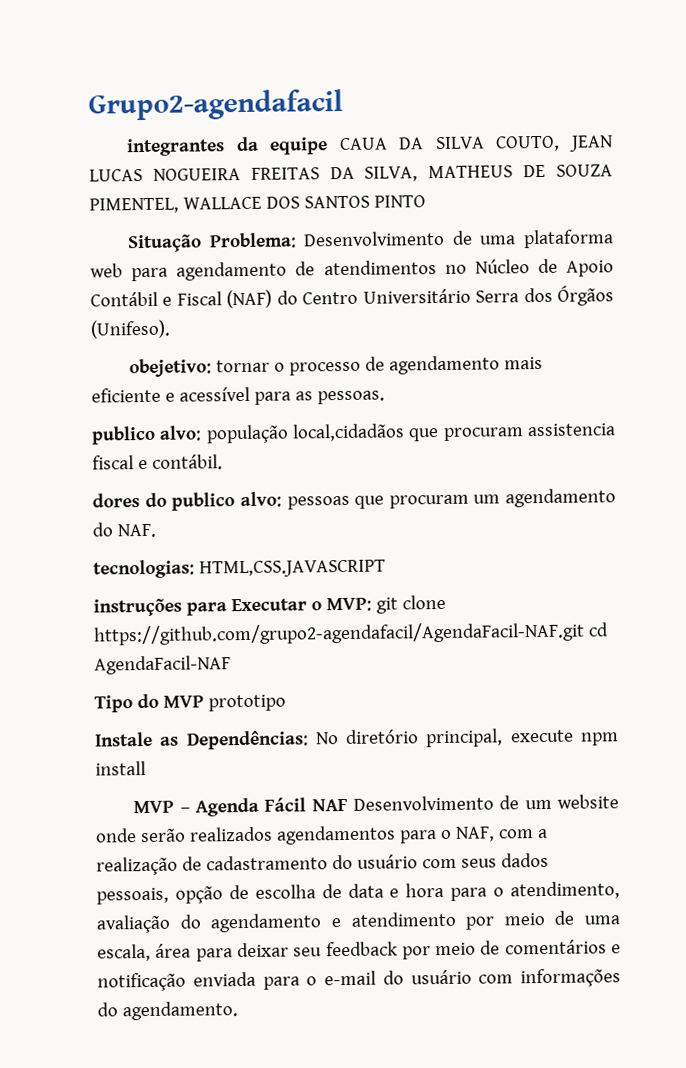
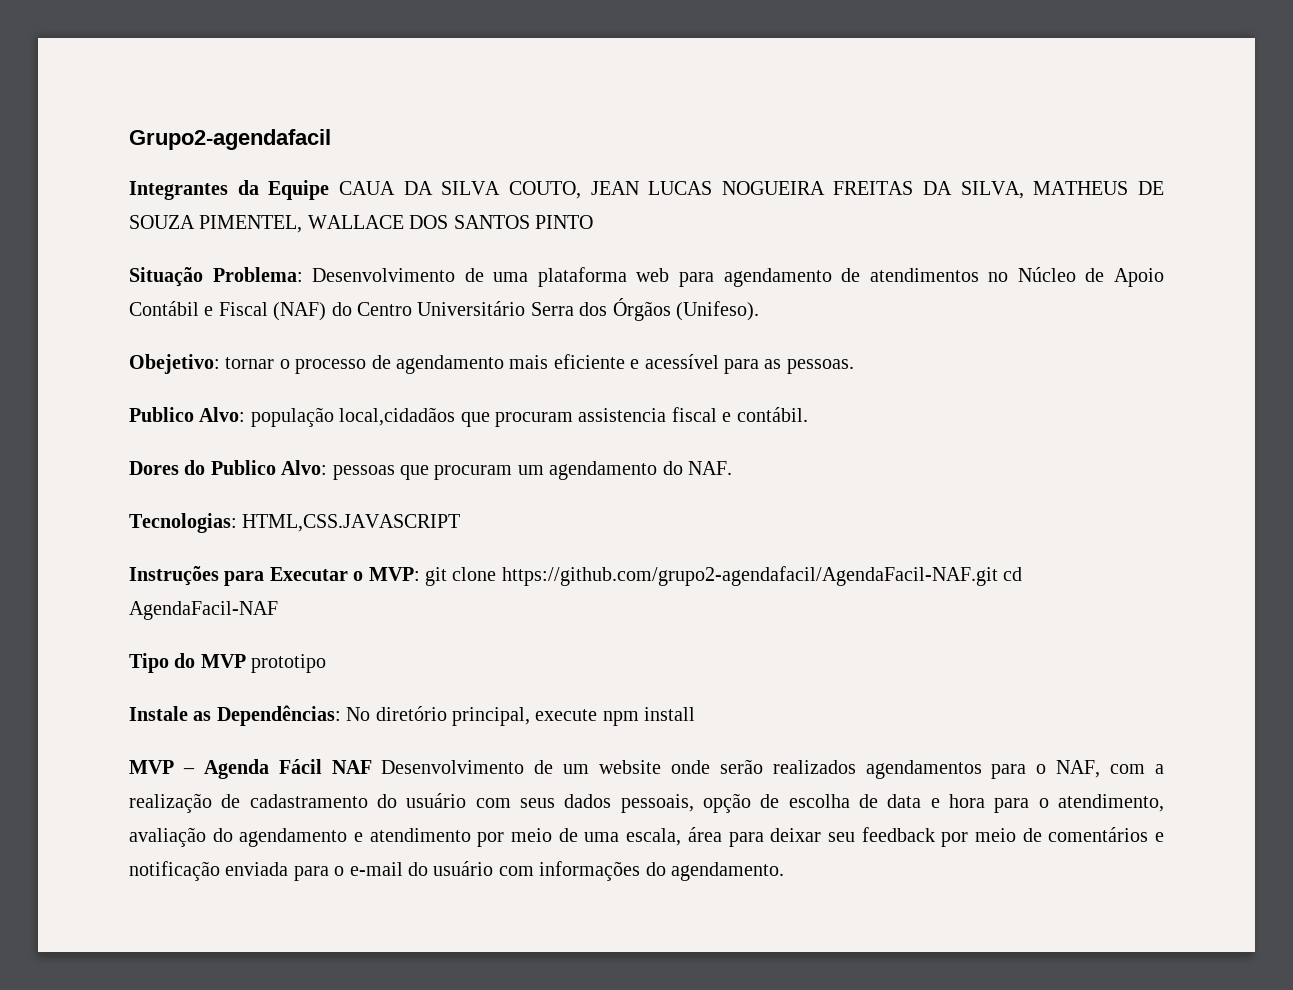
[126,136,329,157] integrantes da equipe -> [129,180,330,200] Integrantes da Equipe
[129,358,213,378] obejetivo: -> [129,354,220,374] Obejetivo:
[91,425,203,445] publico alvo: -> [129,407,246,422] Publico Alvo:
[92,491,282,511] dores do publico alvo: -> [129,460,328,475] Dores do Publico Alvo:
[93,559,195,579] tecnologias: -> [129,513,237,533] Tecnologias:
[93,598,182,617] instruções -> [129,566,219,586] Instruções

